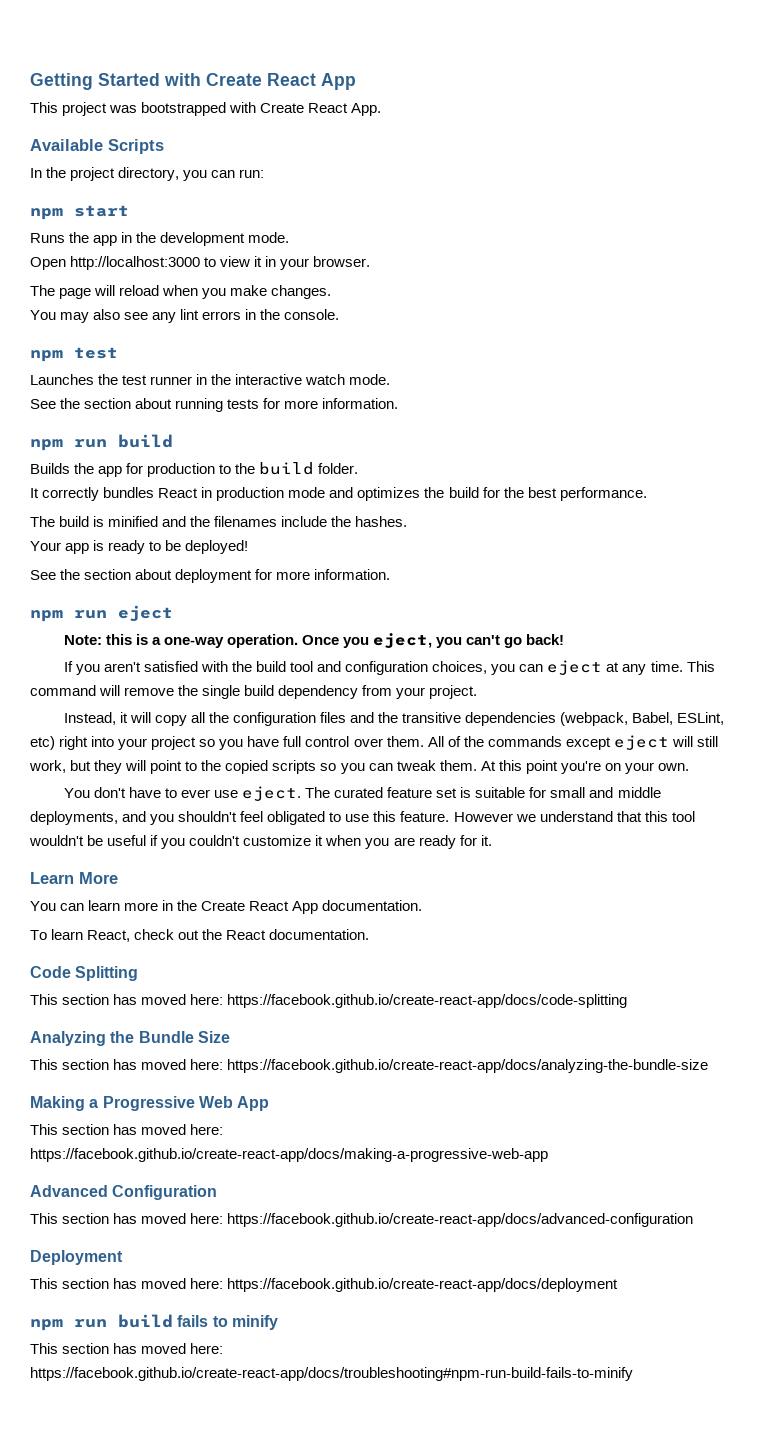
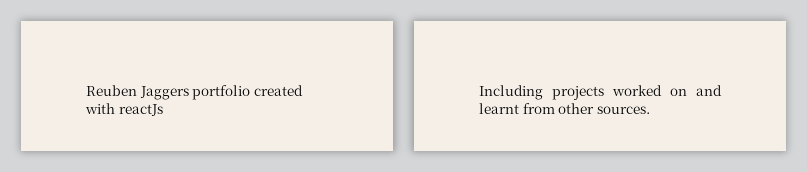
[30,73,356,90] [30,102,382,116] [30,139,164,154] [30,167,265,181] [30,205,129,220] [30,232,290,246] [30,256,371,270] [30,285,332,299] [30,309,340,323] [30,347,118,362] [30,374,391,385] [30,398,399,412] [30,434,173,451] [30,462,359,477] [30,487,647,501] [30,516,408,527] [30,540,249,554] [30,569,391,583] [30,605,173,622] [63,633,565,648] [63,660,715,675] [30,685,478,699] [63,712,725,726] [30,735,718,750] [29,760,689,774] [63,786,661,801] [30,811,695,825] [29,835,492,849] [30,872,118,884] [30,900,423,914] [30,929,370,942] [30,966,139,981] [30,994,628,1008] [30,1031,230,1046] [30,1059,709,1073] [30,1096,270,1111] [30,1124,224,1135] [30,1148,548,1162] [30,1185,218,1200] [30,1213,694,1227] [30,1250,123,1265] [30,1278,619,1292] [30,1314,278,1331] [30,1343,224,1354] [30,1367,633,1381] Getting Started with Create React App // This project was bootstrapped with Create React App. // Available Scripts // In the project directory, you can run: // npm start // Runs the app in the development mode. // Open http://localhost:3000 to view it in your browser. // The page will reload when you make changes. // You may also see any lint errors in the console. // npm test // Launches the test runner in the interactive watch mode. // See the section about running tests for more information. // npm run build // Builds the app for production to the build folder. // It correctly bundles React in production mode and optimizes the build for the best performance. // The build is minified and the filenames include the hashes. // Your app is ready to be deployed! // See the section about deployment for more information. // npm run eject // Note: this is a one-way operation. Once you eject, you can't go back! // If you aren't satisfied with the build tool and configuration choices, you can eject at any time. This command will remove the single build dependency from your project. // Instead, it will copy all the configuration files and the transitive dependencies (webpack, Babel, ESLint, etc) right into your project so you have full control over them. All of the commands except eject will still work, but they will point to the copied scripts so you can tweak them. At this point you're on your own. // You don't have to ever use eject. The curated feature set is suitable for small and middle deployments, and you shouldn't feel obligated to use this feature. However we understand that this tool wouldn't be useful if you couldn't customize it when you are ready for it. // Learn More // You can learn more in the Create React App documentation. // To learn React, check out the React documentation. // Code Splitting // This section has moved here: https://facebook.github.io/create-react-app/docs/code-splitting // Analyzing the Bundle Size // This section has moved here: https://facebook.github.io/create-react-app/docs/analyzing-the-bundle-size // Making a Progressive Web App // This section has moved here: https://facebook.github.io/create-react-app/docs/making-a-progressive-web-app // Advanced Configuration // This section has moved here: https://facebook.github.io/create-react-app/docs/advanced-configuration // Deployment // This section has moved here: https://facebook.github.io/create-react-app/docs/deployment // npm run build fails to minify // This section has moved here: https://facebook.github.io/create-react-app/docs/troubleshooting#npm-run-build-fails-to-minify -> [86,85,303,100] [85,103,163,116] [479,85,722,100] [479,103,650,114] Reuben Jaggers portfolio created with reactJs // Including projects worked on and learnt from other sources.

